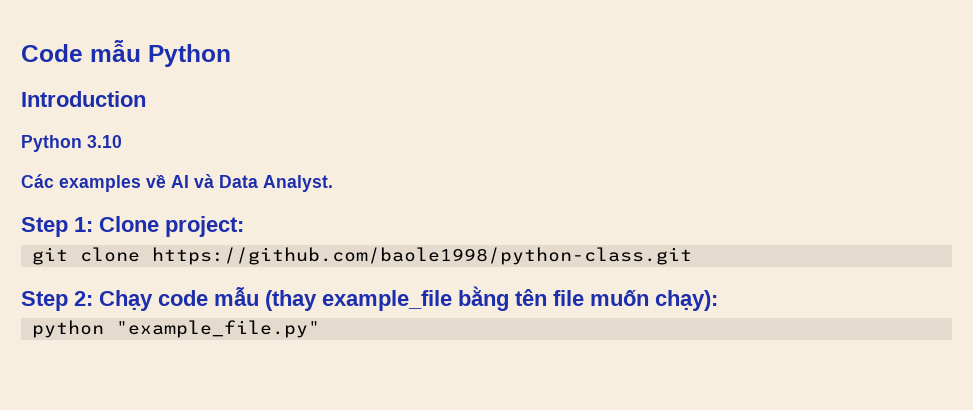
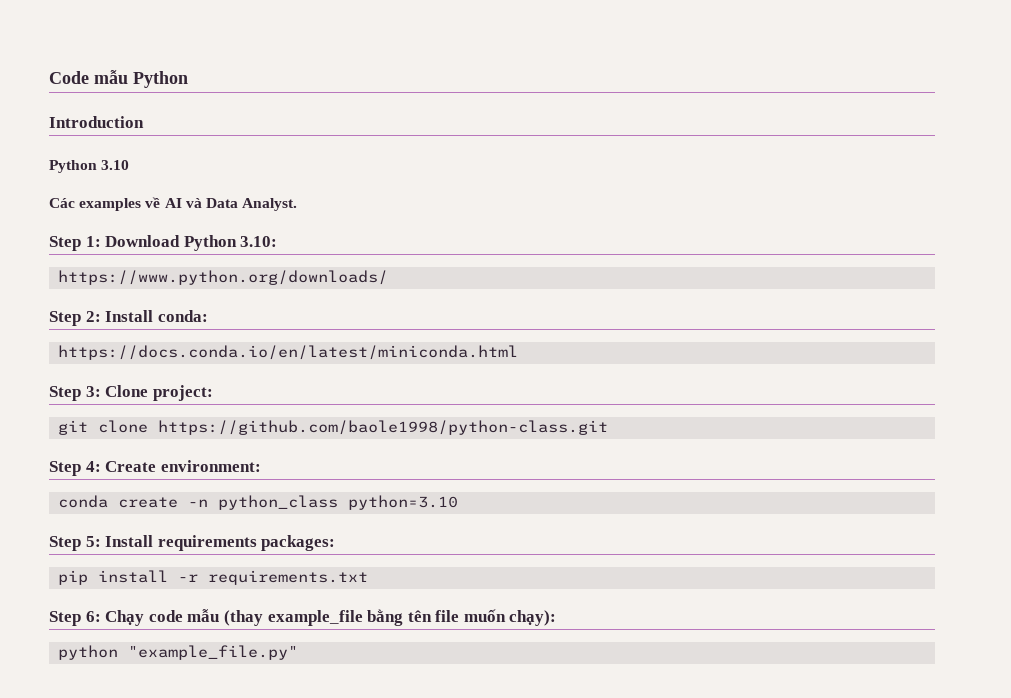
(93, 224) none -> [105,235,278,251] [58,270,389,285] [49,310,208,326] [58,345,519,360] [49,386,101,401] Download Python 3.10: // https://www.python.org/downloads/ // Step 2: Install conda: // https://docs.conda.io/en/latest/miniconda.html // Step 3:
[74,291,93,306] 2: -> [85,460,261,472] [58,495,459,510] [49,535,336,551] [58,570,369,585] [49,611,101,626] 4: Create environment: // conda create -n python_class python=3.10 // Step 5: Install requirements packages: // pip install -r requirements.txt // Step 6:

